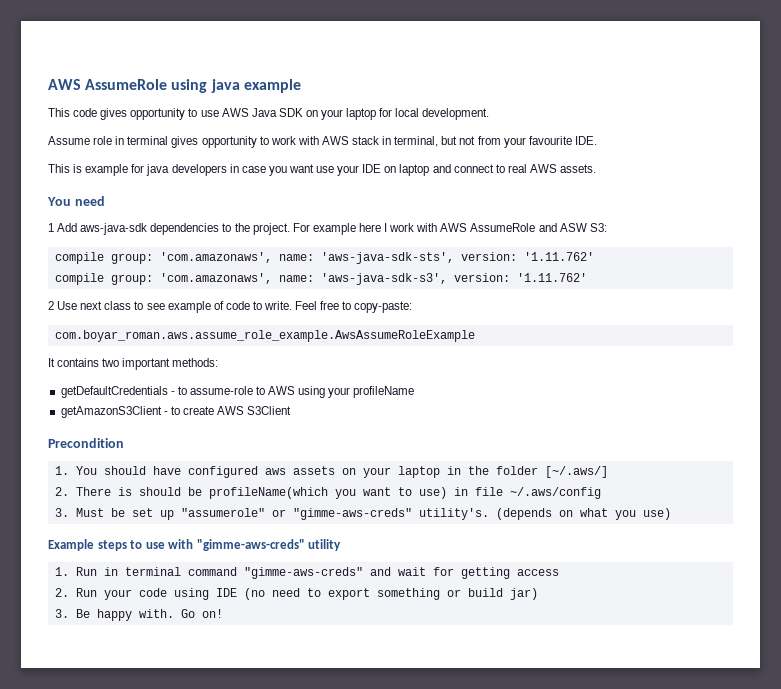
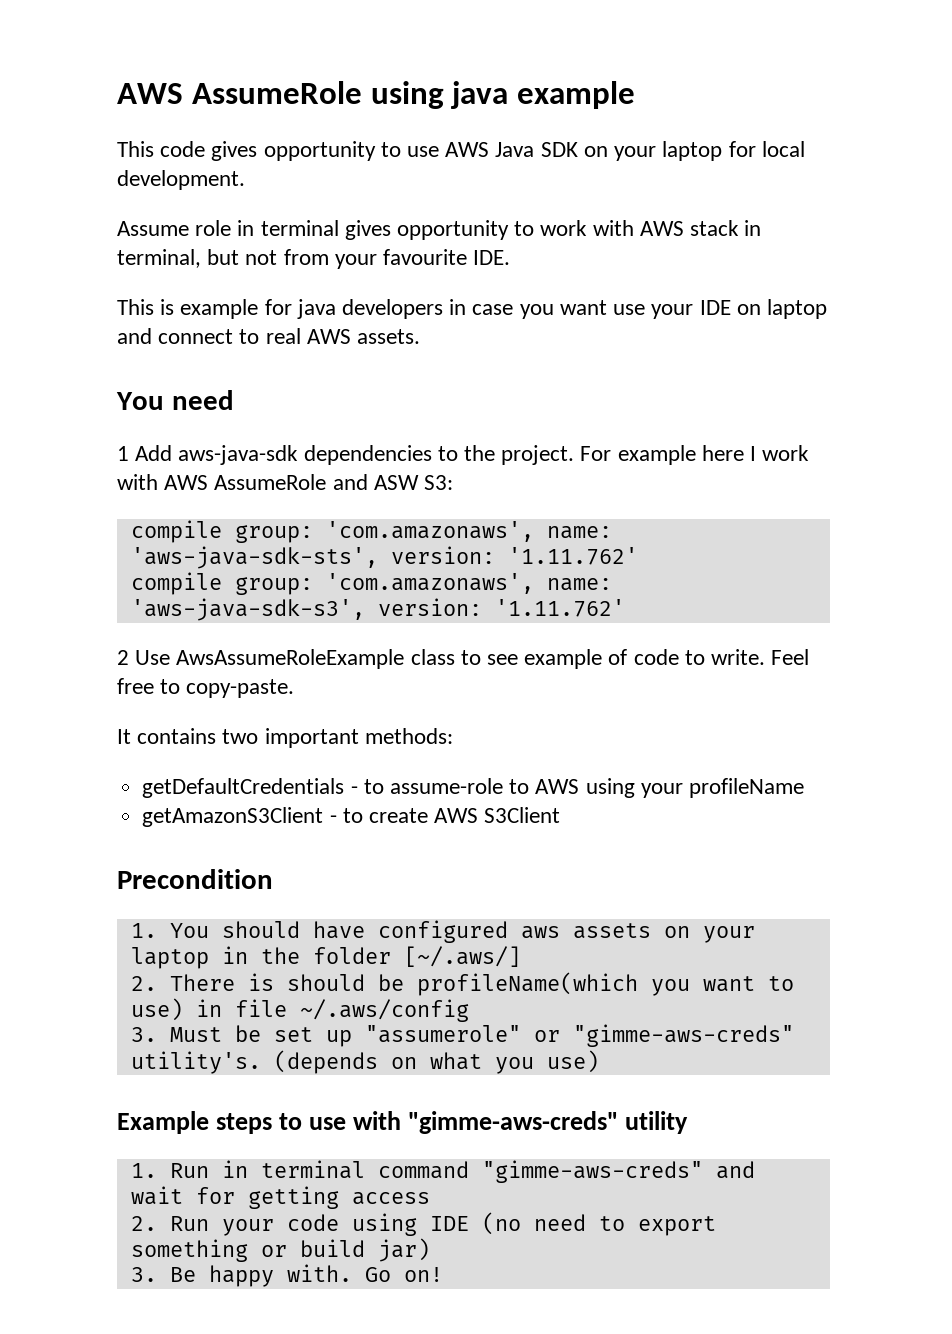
[80,301,103,310] next -> [176,649,405,669] AwsAssumeRoleExample
[354,301,413,313] [54,330,475,342] copy-paste: // com.boyar_roman.aws.assume_role_example.AwsAssumeRoleExample -> [186,679,295,698] copy-paste.

